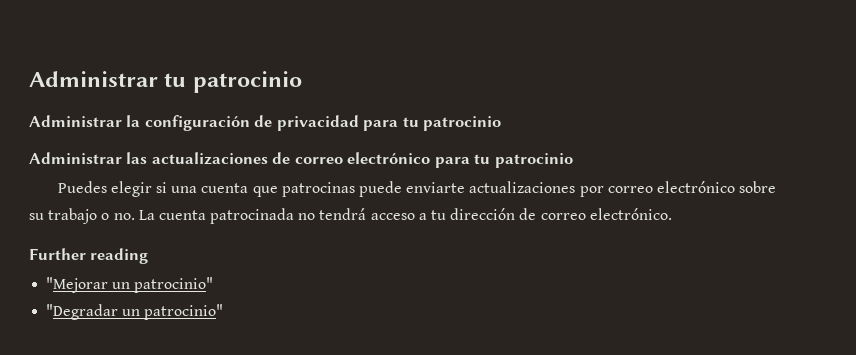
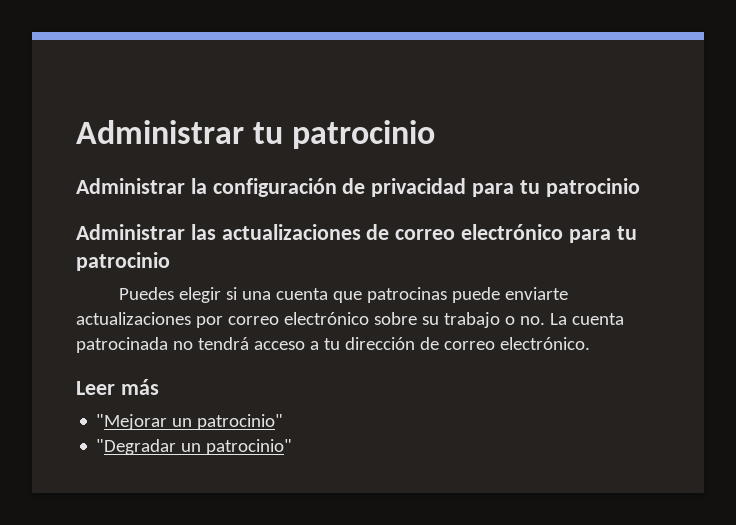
[29,248,149,264] Further reading -> [76,379,159,395] Leer más

